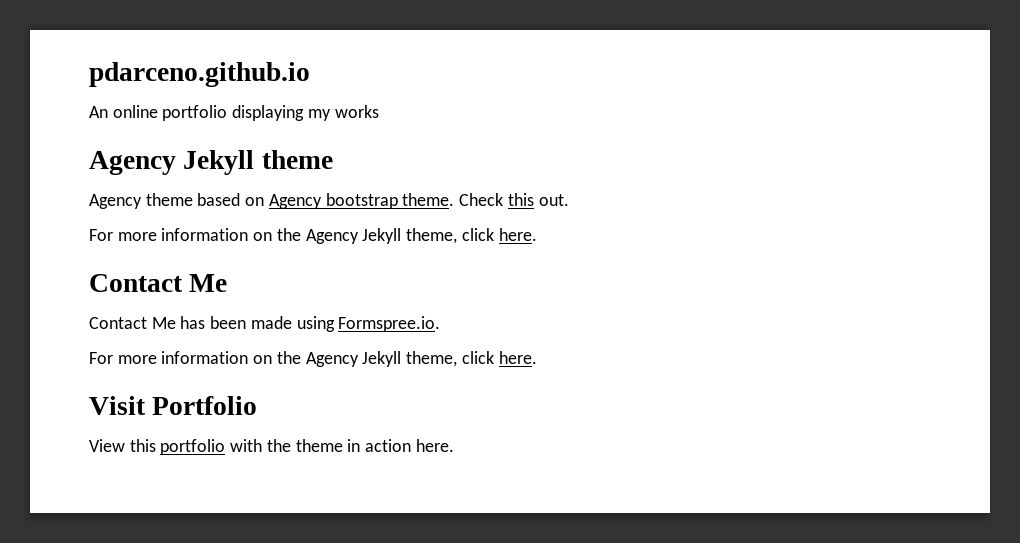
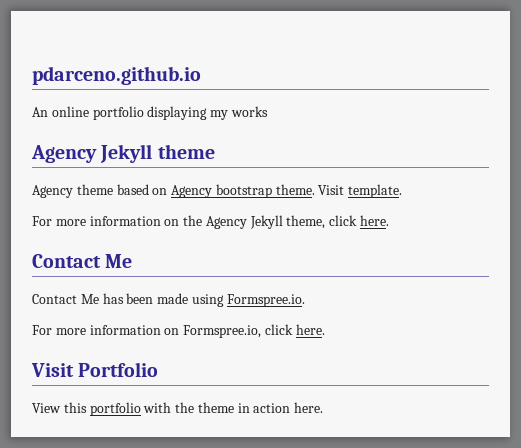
[459,193,569,206] Check this out. -> [318,184,403,198] Visit template.
[276,351,458,367] the Agency Jekyll theme, -> [183,325,262,338] Formspree.io,

